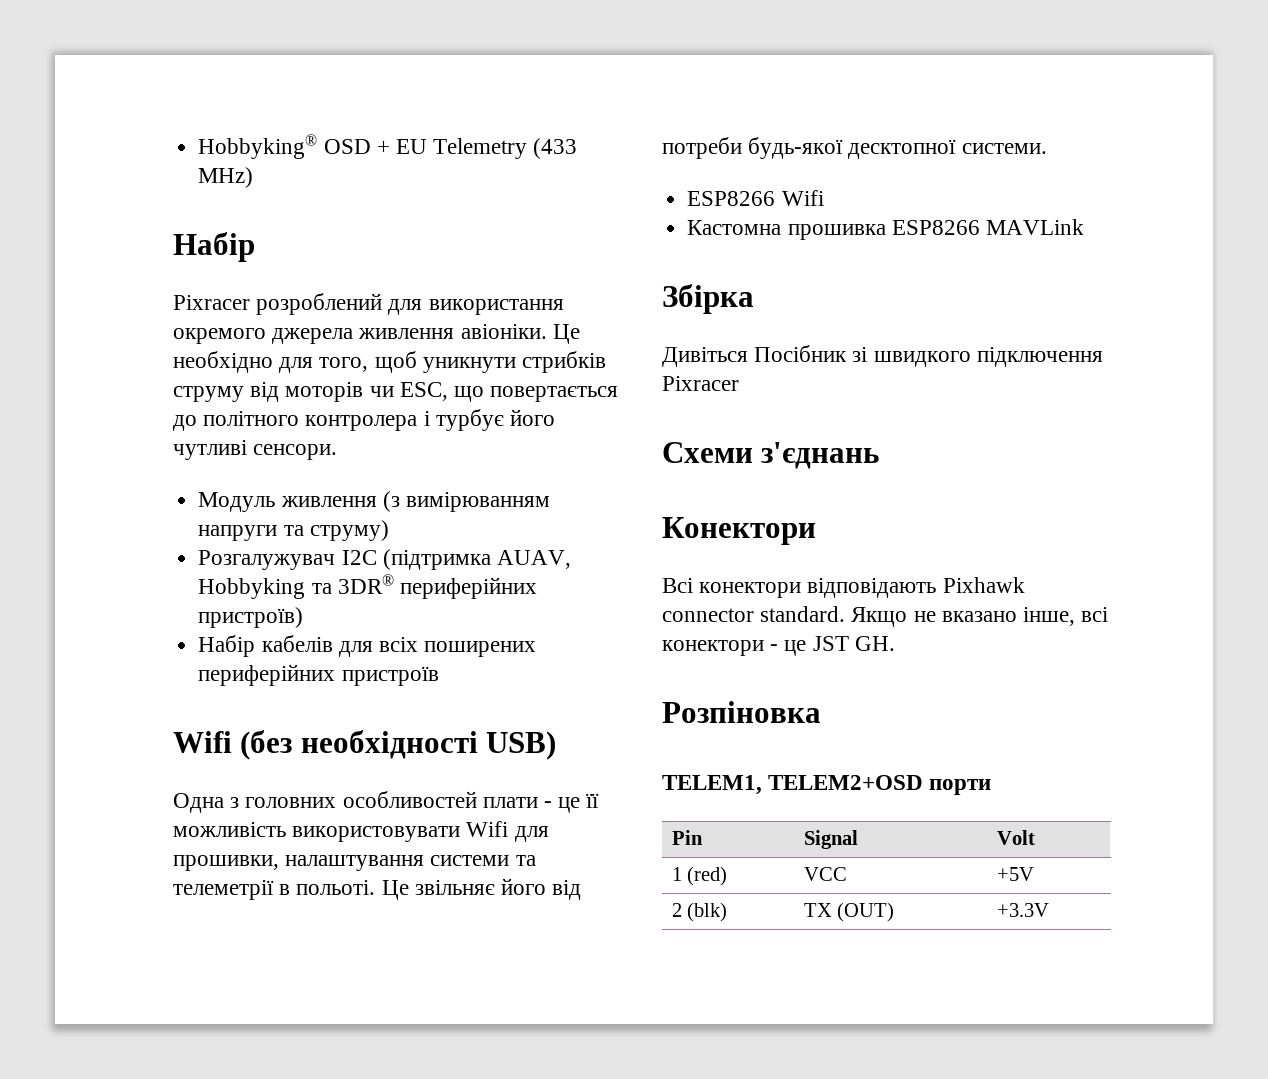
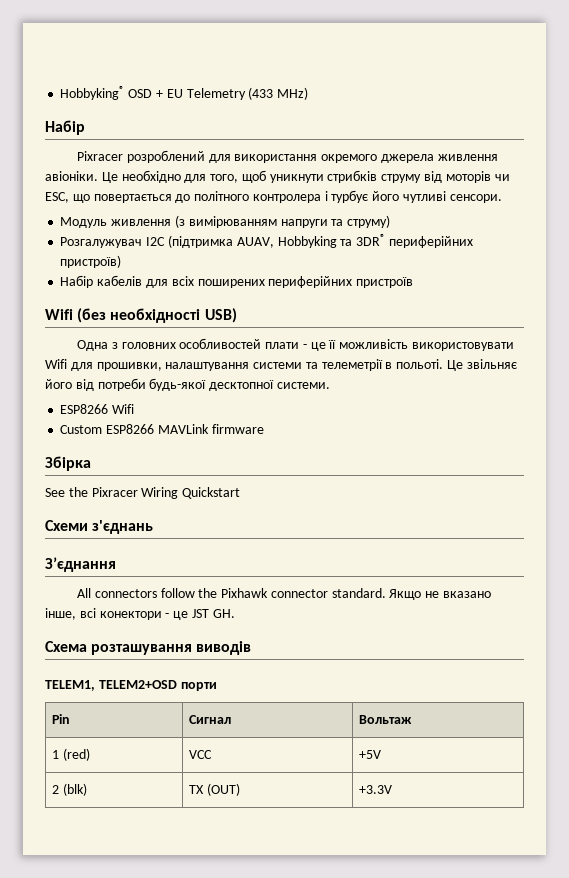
[687,220,886,240] Кастомна прошивка -> [60,425,103,434] Custom
(1084, 227) none -> [211,424,264,434] firmware
[662,345,1103,367] [662,376,739,391] Дивіться Посібник зі швидкого підключення Pixracer -> [45,487,241,499] See the Pixracer Wiring Quickstart
[662,517,816,545] [662,578,937,598] Конектори // Всі конектори відповідають -> [45,557,116,572] [76,588,218,598] З’єднання // All connectors follow the
[662,701,821,723] Розпіновка -> [45,641,252,655] Схема розташування виводів
[803,830,858,849] [996,830,1035,845] Signal | Volt -> [189,715,232,724] [359,715,413,724] Сигнал | Вольтаж

